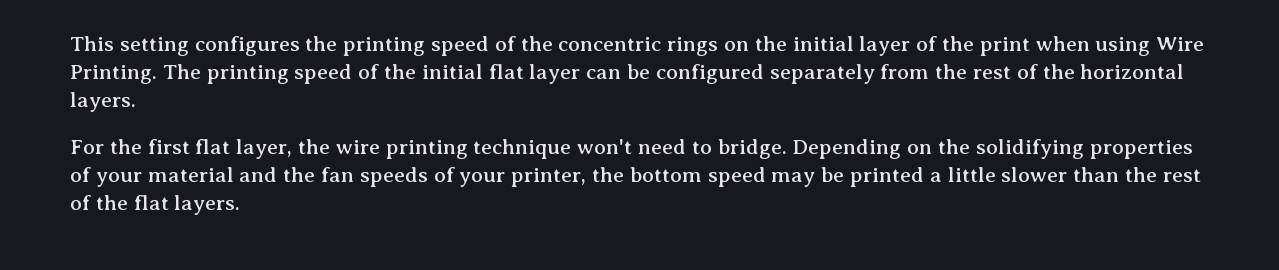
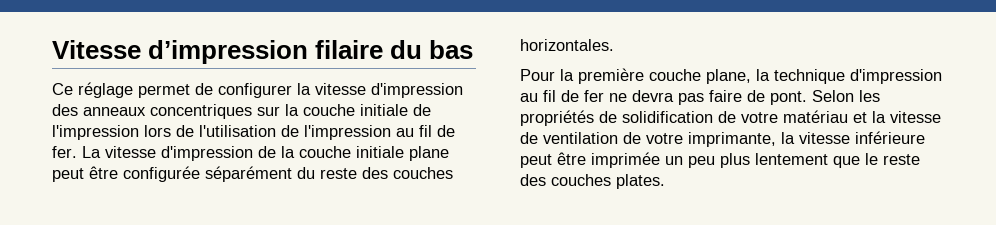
[70,36,1205,56] [70,64,1185,84] [70,92,136,112] [70,139,1193,159] [70,167,1201,187] [70,195,241,215] This setting configures the printing speed of the concentric rings on the initial layer of the print when using Wire Printing. The printing speed of the initial flat layer can be configured separately from the rest of the horizontal layers. // For the first flat layer, the wire printing technique won't need to bridge. Depending on the solidifying properties of your material and the fan speeds of your printer, the bottom speed may be printed a little slower than the rest of the flat layers. -> [52,40,474,64] [52,82,463,98] [52,104,431,119] [52,125,455,140] [52,146,449,161] [52,166,453,182] [520,39,614,51] [520,68,942,84] [520,90,880,105] [520,110,941,126] [520,131,925,147] [520,152,920,168] [520,174,665,189] Vitesse d’impression filaire du bas // Ce réglage permet de configurer la vitesse d'impression des anneaux concentriques sur la couche initiale de l'impression lors de l'utilisation de l'impression au fil de fer. La vitesse d'impression de la couche initiale plane peut être configurée séparément du reste des couches horizontales. // Pour la première couche plane, la technique d'impression au fil de fer ne devra pas faire de pont. Selon les propriétés de solidification de votre matériau et la vitesse de ventilation de votre imprimante, la vitesse inférieure peut être imprimée un peu plus lentement que le reste des couches plates.

